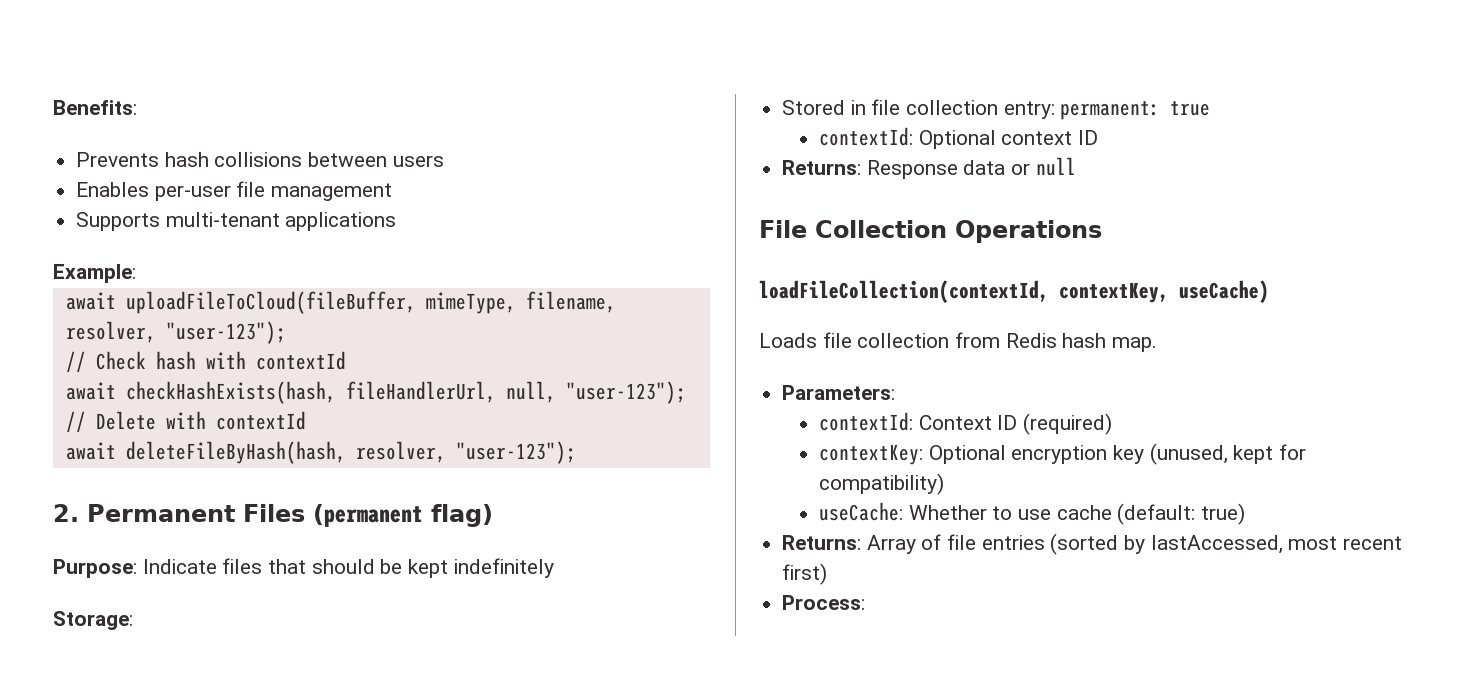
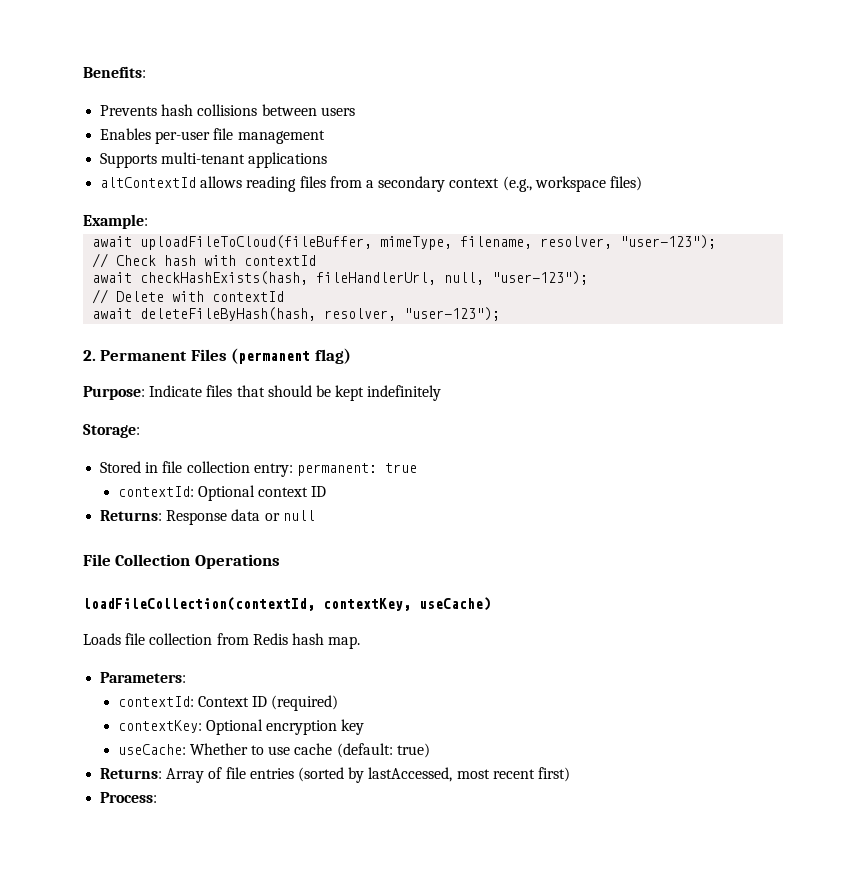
(397, 221) none -> [100,176,642,192] // altContextId allows reading files from a secondary context (e.g., workspace files)
[1149,443,1307,465] [819,473,945,495] (unused, kept for compatibility) -> (365, 727) none

